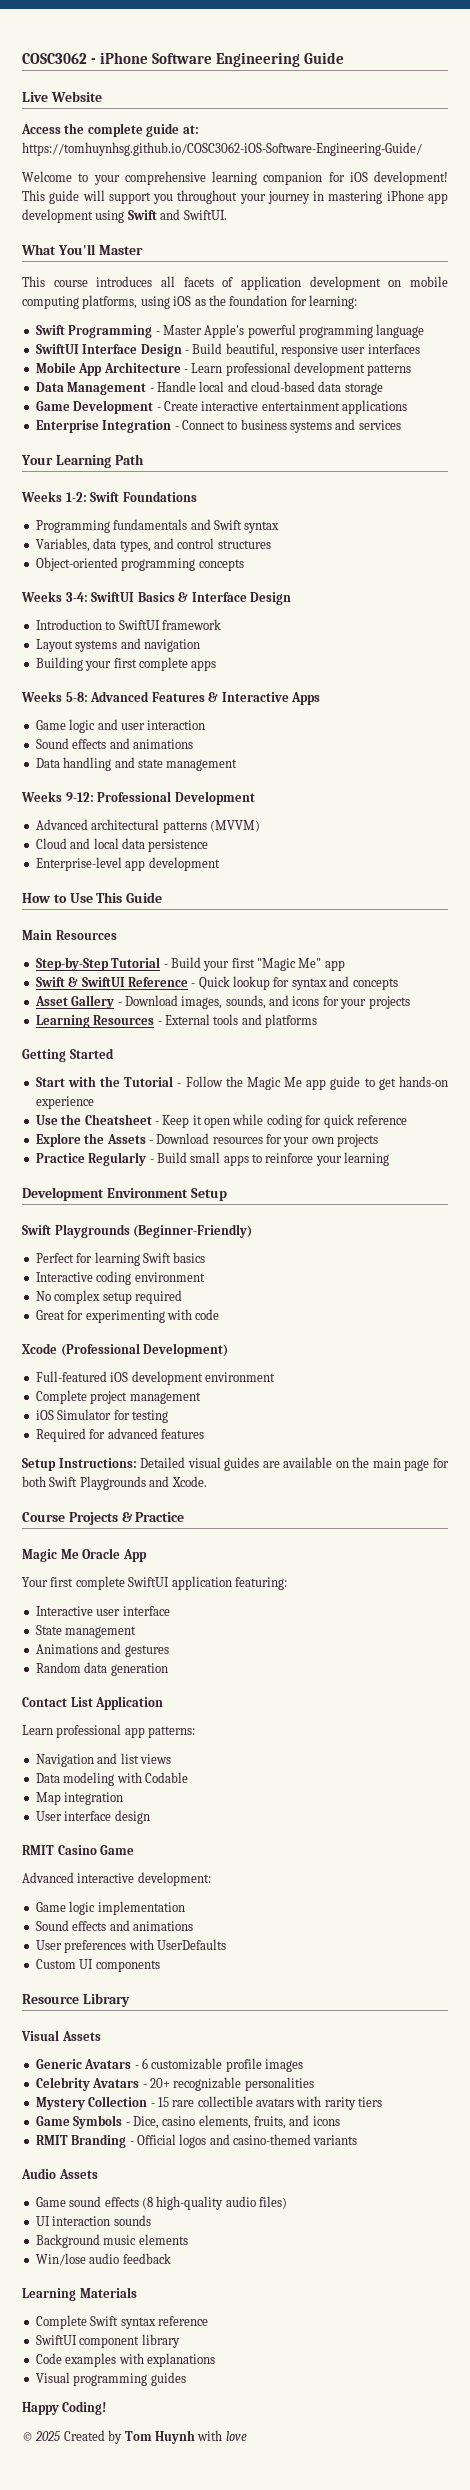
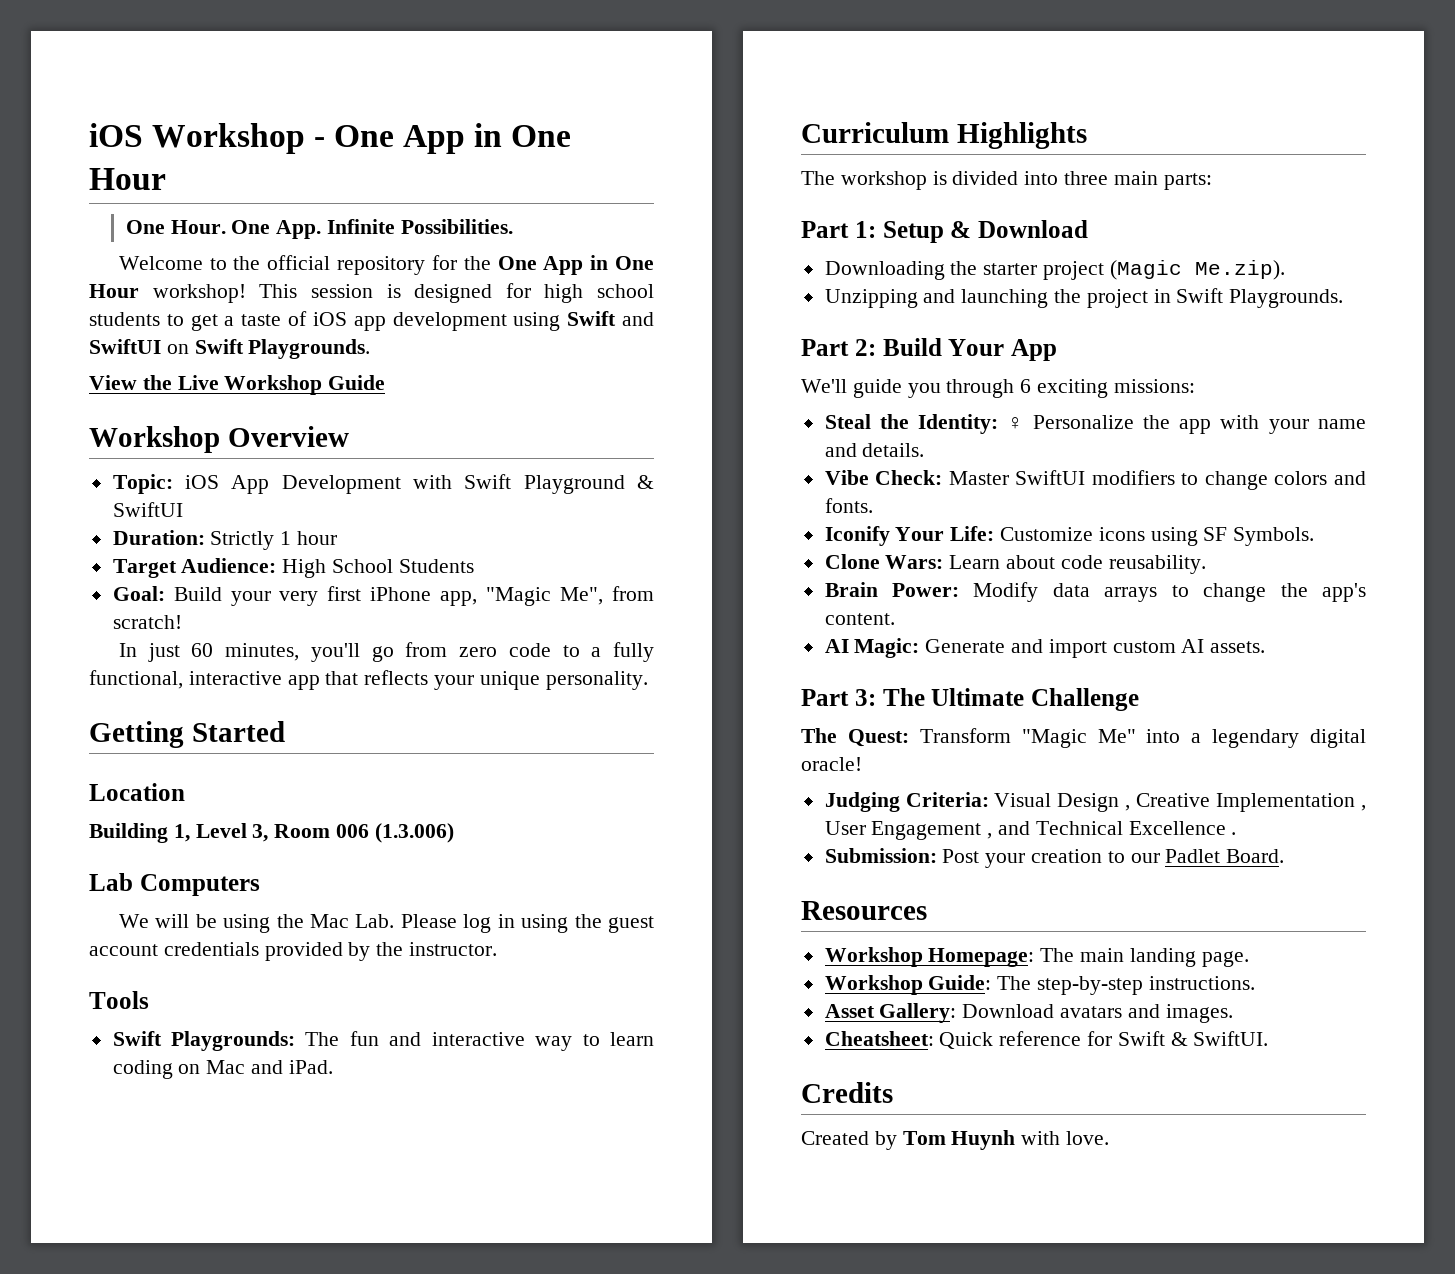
[22,52,344,67] [22,91,102,102] [21,123,199,137] [22,142,422,156] [22,171,448,185] [22,190,424,204] COSC3062 - iPhone Software Engineering Guide // Live Website // Access the complete guide at: https://tomhuynhsg.github.io/COSC3062-iOS-Software-Engineering-Guide/ // Welcome to your comprehensive learning companion for iOS development! This guide will support you throughout your journey in mastering iPhone -> [89,123,572,154] [89,168,166,190] [125,219,513,239] [118,255,655,275] [89,283,654,303] [89,311,347,331] iOS Workshop - One App in One Hour // One Hour. One App. Infinite Possibilities. // Welcome to the official repository for the One App in One Hour workshop! This session is designed for high school students to get a taste of iOS
[183,210,227,220] [21,244,143,255] [22,276,449,290] [22,295,357,309] [35,324,425,338] [35,343,420,357] [35,362,412,376] [35,381,383,395] [35,400,407,414] [35,419,401,433] [21,454,144,468] [21,491,197,502] [35,519,280,533] [35,538,271,552] [35,557,244,571] [21,591,292,605] [35,619,221,630] [35,638,200,652] [35,657,217,671] [21,691,321,705] [35,719,206,733] [35,738,193,749] [35,757,238,771] [21,791,255,805] [35,819,260,833] [35,838,209,852] [35,857,220,871] [22,892,163,903] [22,930,117,940] [35,957,345,971] [35,976,398,990] [34,995,410,1009] [35,1014,317,1028] [22,1048,114,1062] [35,1076,448,1090] [35,1096,94,1109] [35,1114,407,1128] [35,1133,379,1147] [35,1152,390,1166] [22,1187,227,1201] [22,1224,253,1238] [35,1252,206,1266] [35,1271,205,1285] [35,1290,182,1304] [35,1309,220,1323] [22,1343,229,1357] [35,1371,275,1385] [35,1390,201,1404] [35,1409,168,1423] [35,1428,204,1442] [22,1457,450,1471] [22,1476,207,1490] [22,1512,185,1525] [22,1548,147,1562] [22,1576,287,1590] [35,1606,170,1616] [35,1625,137,1638] [35,1643,169,1657] [35,1662,168,1676] [22,1696,164,1710] [22,1724,196,1738] [35,1753,171,1767] [35,1772,188,1786] [35,1792,124,1805] [35,1810,150,1824] [22,1845,135,1855] [22,1872,211,1886] [35,1901,185,1915] [35,1920,193,1931] [35,1939,226,1953] [35,1959,160,1972] [22,1993,130,2007] [21,2030,101,2041] [35,2058,303,2072] [35,2077,314,2091] [35,2096,383,2110] [35,2115,340,2129] [35,2134,358,2148] [21,2168,98,2179] [35,2196,287,2210] [35,2215,151,2226] [35,2234,188,2248] [35,2253,171,2266] [22,2287,137,2301] [35,2315,208,2329] [35,2334,180,2348] [35,2353,215,2367] [35,2372,186,2386] [22,2401,107,2415] [22,2431,61,2441] SwiftUI. // What You'll Master // This course introduces all facets of application development on mobile computing platforms, using iOS as the foundation for learning: // Swift Programming - Master Apple's powerful programming language // SwiftUI Interface Design - Build beautiful, responsive user interfaces // Mobile App Architecture - Learn professional development patterns // Data Management - Handle local and cloud-based data storage // Game Development - Create interactive entertainment applications // Enterprise Integration - Connect to business systems and services // Your Learning Path // Weeks 1-2: Swift Foundations // Programming fundamentals and Swift syntax // Variables, data types, and control structures // Object-oriented programming concepts // Weeks 3-4: SwiftUI Basics & Interface Design // Introduction to SwiftUI framework // Layout systems and navigation // Building your first complete apps // Weeks 5-8: Advanced Features & Interactive Apps // Game logic and user interaction // Sound effects and animations // Data handling and state management // Weeks 9-12: Professional Development // Advanced architectural patterns (MVVM) // Cloud and local data persistence // Enterprise-level app development // How to Use This Guide // Main Resources // Step-by-Step Tutorial - Build your first "Magic Me" app // Swift & SwiftUI Reference - Quick lookup for syntax and concepts // Asset Gallery - Download images, sounds, and icons for your projects // Learning Resources - External tools and platforms // Getting Started // Start with the Tutorial - Follow the Magic Me app guide to get hands-on experience // Use the Cheatsheet - Keep it open while coding for quick reference // Explore the Assets - Download resources for your own projects // Practice Regularly - Build small apps to reinforce your learning // Development Environment Setup // Swift Playgrounds (Beginner-Friendly) // Perfect for learning Swift basics // Interactive coding environment // No complex setup required // Great for experimenting with code // Xcode (Professional Development) // Full-featured iOS development environment // Complete project management // iOS Simulator for testing // Required for advanced features // Setup Instructions: Detailed visual guides are available on the main page for both Swift Playgrounds and Xcode. // Course Projects & Practice // Magic Me Oracle App // Your first complete SwiftUI application featuring: // Interactive user interface // State management // Animations and gestures // Random data generation // Contact List Application // Learn professional app patterns: // Navigation and list views // Data modeling with Codable // Map integration // User interface design // RMIT Casino Game // Advanced interactive development: // Game logic implementation // Sound effects and animations // User preferences with UserDefaults // Custom UI components // Resource Library // Visual Assets // Generic Avatars - 6 customizable profile images // Celebrity Avatars - 20+ recognizable personalities // Mystery Collection - 15 rare collectible avatars with rarity tiers // Game Symbols - Dice, casino elements, fruits, and icons // RMIT Branding - Official logos and casino-themed variants // Audio Assets // Game sound effects (8 high-quality audio files) // UI interaction sounds // Background music elements // Win/lose audio feedback // Learning Materials // Complete Swift syntax reference // SwiftUI component library // Code examples with explanations // Visual programming guides // Happy Coding! // © 2025 -> [89,339,371,359] [89,375,386,395] [89,426,349,453] [112,474,654,494] [112,502,183,517] [112,530,338,550] [112,558,474,578] [112,586,655,606] [112,615,182,629] [118,642,654,662] [89,670,648,690] [89,721,285,748] [89,783,185,801] [89,823,454,843] [89,873,260,896] [118,914,655,933] [89,942,498,961] [89,991,149,1009] [112,1031,654,1051] [112,1060,333,1079] [801,122,1087,149] [801,171,1212,190] [801,220,1088,243] [824,260,1285,280] [824,288,1344,308] [801,338,1057,361] [801,379,1195,398] [824,414,1366,434] [824,443,925,457] [824,470,1366,490] [824,498,873,513] [824,526,1315,546] [824,554,1206,574] [824,582,1366,602] [824,613,895,625] [824,638,1266,658] [801,688,1139,711] [801,728,1366,748] [801,757,862,771] [824,792,1366,812] [824,821,1237,840] [824,848,1285,868] [801,901,927,920] [824,947,1249,967] [824,975,1255,995] [824,1003,1233,1023] [824,1031,1269,1049] [801,1082,893,1103] SwiftUI on Swift Playgrounds. // View the Live Workshop Guide // Workshop Overview // Topic: iOS App Development with Swift Playground & SwiftUI // Duration: Strictly 1 hour // Target Audience: High School Students // Goal: Build your very first iPhone app, "Magic Me", from scratch! // In just 60 minutes, you'll go from zero code to a fully functional, interactive app that reflects your unique personality. // Getting Started // Location // Building 1, Level 3, Room 006 (1.3.006) // Lab Computers // We will be using the Mac Lab. Please log in using the guest account credentials provided by the instructor. // Tools // Swift Playgrounds: The fun and interactive way to learn coding on Mac and iPad. // Curriculum Highlights // The workshop is divided into three main parts: // Part 1: Setup & Download // Downloading the starter project (Magic Me.zip). // Unzipping and launching the project in Swift Playgrounds. // Part 2: Build Your App // We'll guide you through 6 exciting missions: // Steal the Identity: ♀ Personalize the app with your name and details. // Vibe Check: Master SwiftUI modifiers to change colors and fonts. // Iconify Your Life: Customize icons using SF Symbols. // Clone Wars: Learn about code reusability. // Brain Power: Modify data arrays to change the app's content. // AI Magic: Generate and import custom AI assets. // Part 3: The Ultimate Challenge // The Quest: Transform "Magic Me" into a legendary digital oracle! // Judging Criteria: Visual Design , Creative Implementation , User Engagement , and Technical Excellence . // Submission: Post your creation to our Padlet Board. // Resources // Workshop Homepage: The main landing page. // Workshop Guide: The step-by-step instructions. // Asset Gallery: Download avatars and images. // Cheatsheet: Quick reference for Swift & SwiftUI. // Credits //
[225,2431,247,2441] love -> [1066,1131,1110,1145] love.

